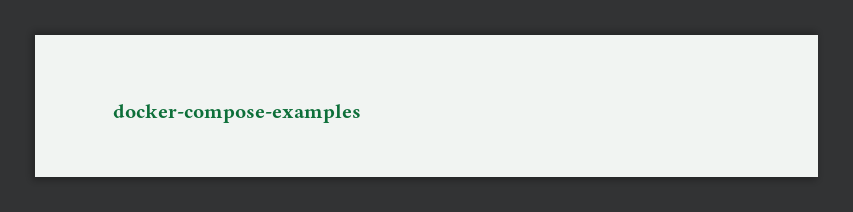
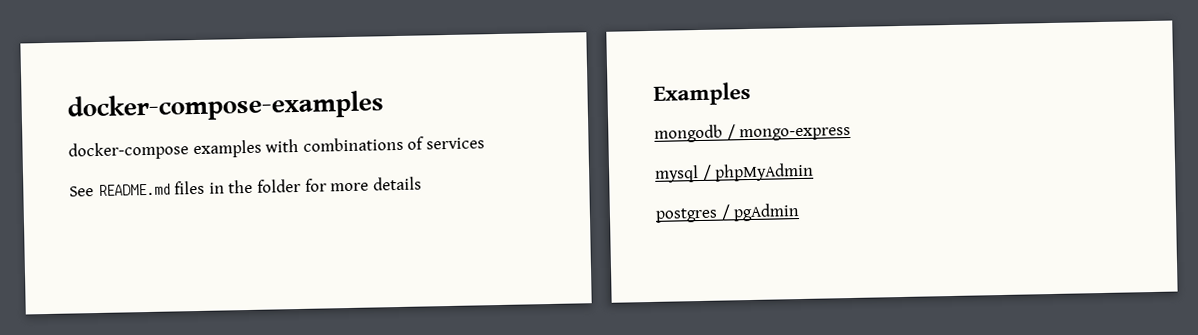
(361, 113) none -> [68,136,485,161] [69,176,422,197] [653,81,751,106] [654,124,852,143] [654,162,815,183] [655,203,801,223] // docker-compose examples with combinations of services // See README.md files in the folder for more details // Examples // mongodb / mongo-express // mysql / phpMyAdmin // postgres / pgAdmin

